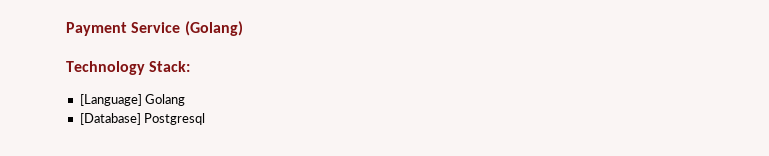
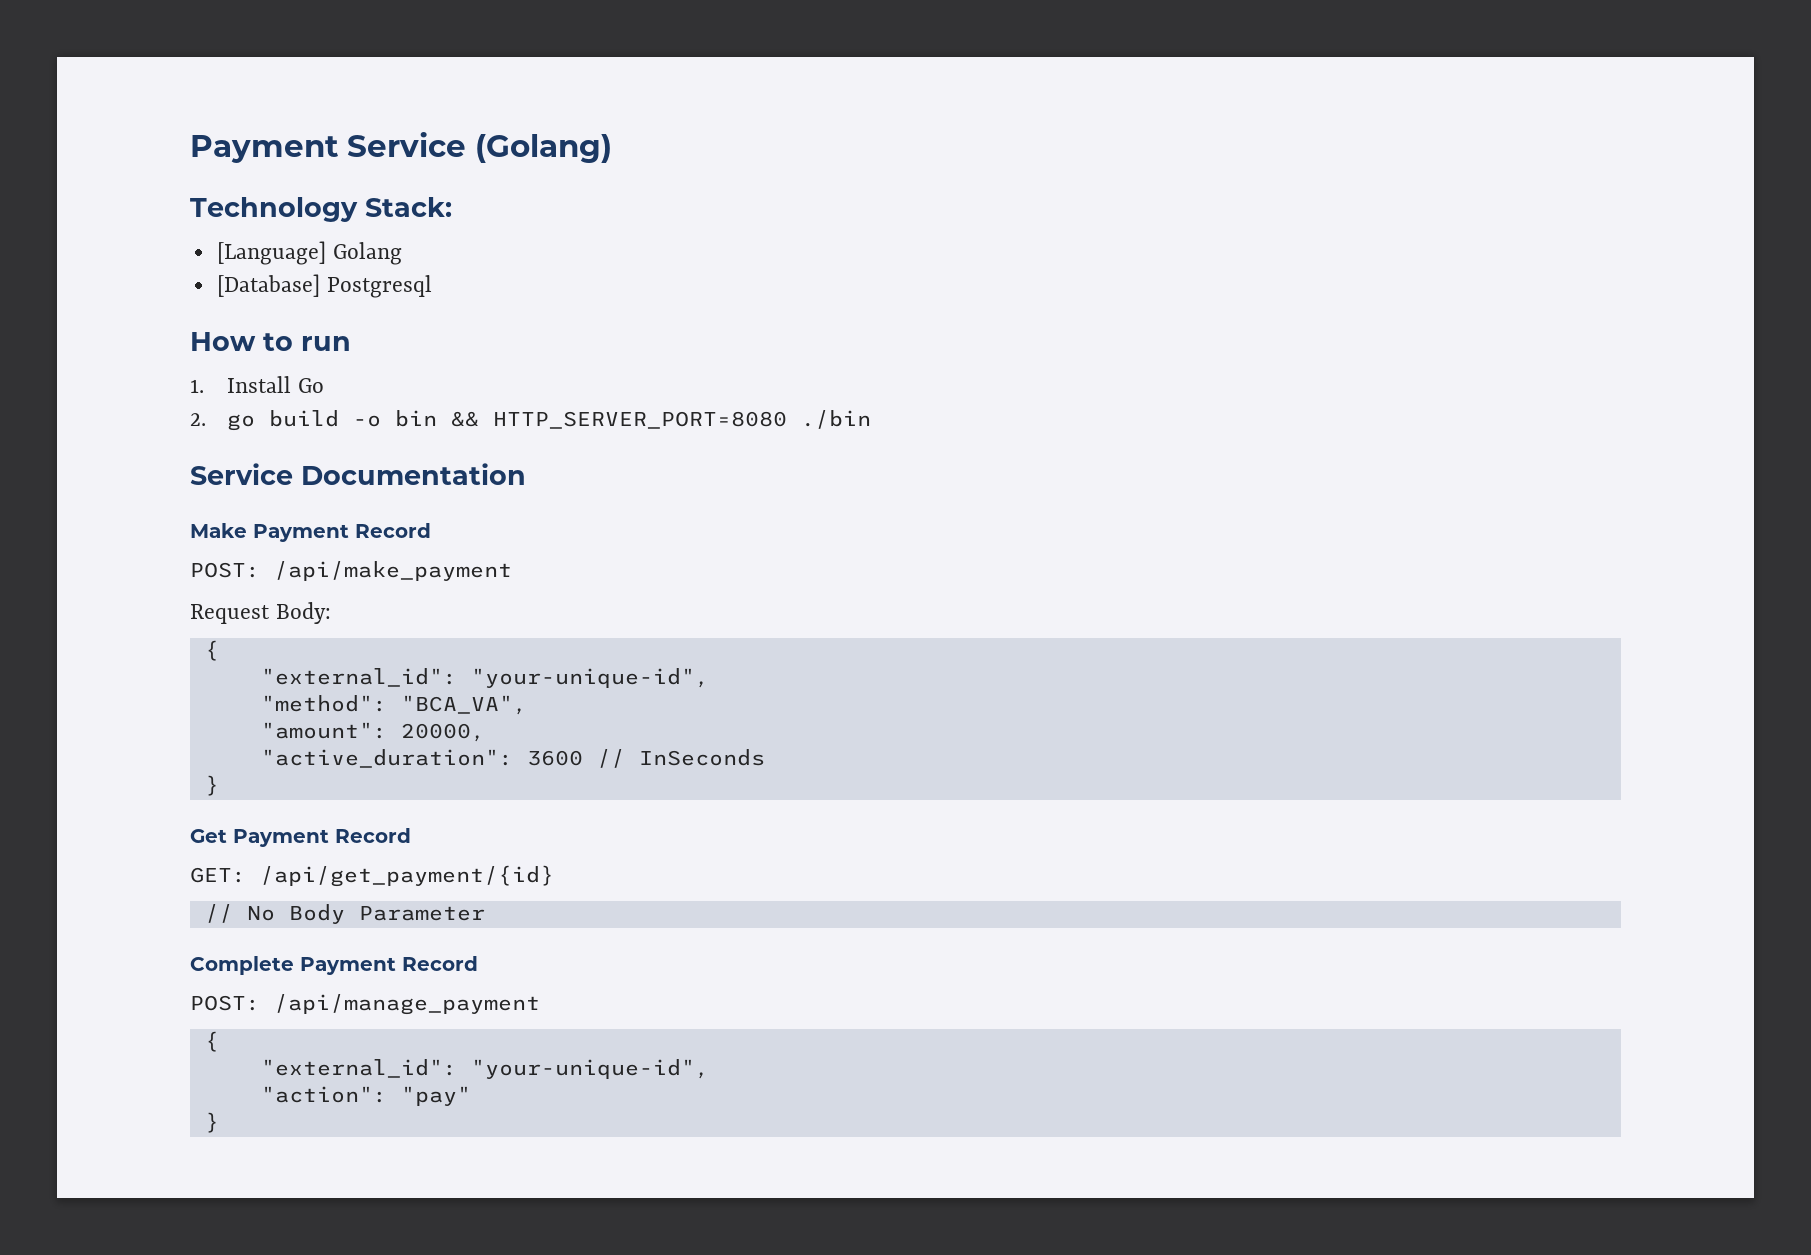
(206, 119) none -> [190,332,351,351] [190,376,324,393] [190,410,872,431] [190,463,526,485] [190,523,431,542] [190,561,512,581] [190,602,331,624] [204,640,219,661] [260,668,709,688] [260,695,527,715] [260,722,485,742] [260,749,765,768] [204,775,219,796] [190,828,411,847] [190,865,554,887] [204,904,485,924] [190,956,478,975] [190,994,540,1015] [204,1031,219,1052] [260,1059,709,1079] [260,1086,471,1106] [204,1112,219,1133] // How to run // 1. Install Go // 2. go build -o bin && HTTP_SERVER_PORT=8080 ./bin // Service Documentation // Make Payment Record // POST: /api/make_payment // Request Body: // { // "external_id": "your-unique-id", // "method": "BCA_VA", // "amount": 20000, // "active_duration": 3600 // InSeconds // } // Get Payment Record // GET: /api/get_payment/{id} // // No Body Parameter // Complete Payment Record // POST: /api/manage_payment // { // "external_id": "your-unique-id", // "action": "pay" // }

